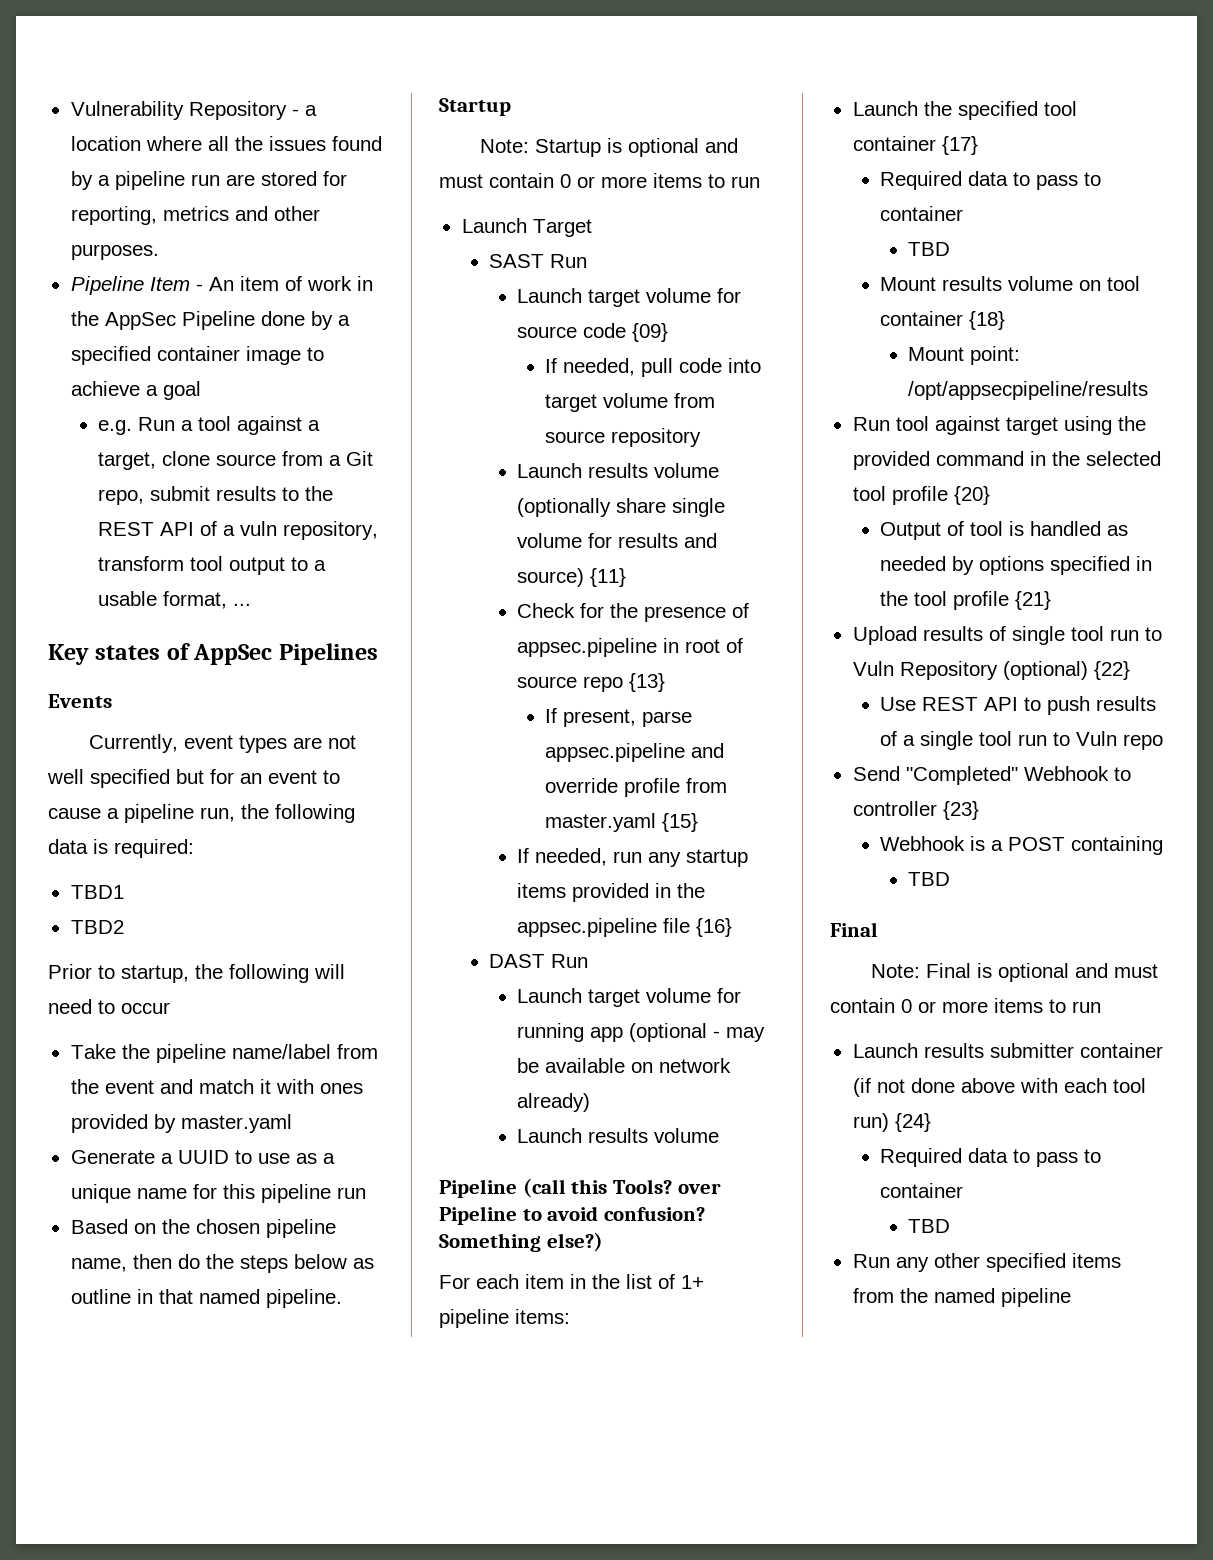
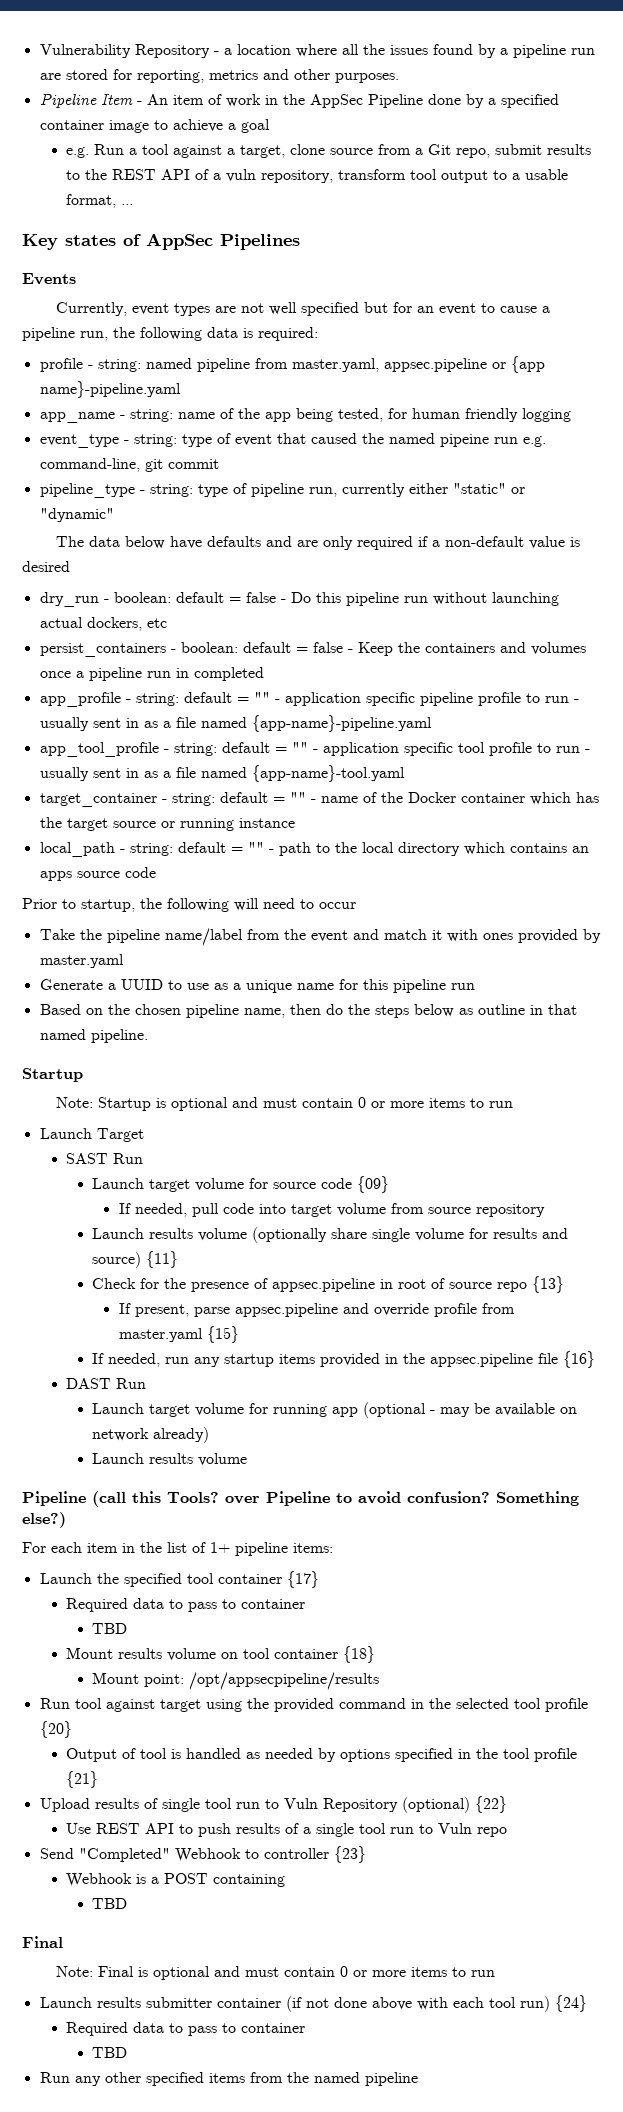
[70,885,124,899] [70,920,124,934] TBD1 // TBD2 -> [39,356,545,373] [39,381,181,398] [39,408,571,423] [39,433,546,448] [39,458,219,472] [39,483,525,498] [39,508,114,522] [55,536,580,550] [22,561,70,572] [39,592,559,607] [39,617,167,631] [39,642,586,657] [39,667,264,681] [39,692,579,707] [39,715,432,732] [39,742,590,757] [39,765,405,782] [39,792,599,807] [39,817,295,831] [39,842,589,857] [39,867,156,881] profile - string: named pipeline from master.yaml, appsec.pipeline or {app name}-pipeline.yaml // app_name - string: name of the app being tested, for human friendly logging // event_type - string: type of event that caused the named pipeine run e.g. command-line, git commit // pipeline_type - string: type of pipeline run, currently either "static" or "dynamic" // The data below have defaults and are only required if a non-default value is desired // dry_run - boolean: default = false - Do this pipeline run without launching actual dockers, etc // persist_containers - boolean: default = false - Keep the containers and volumes once a pipeline run in completed // app_profile - string: default = "" - application specific pipeline profile to run - usually sent in as a file named {app-name}-pipeline.yaml // app_tool_profile - string: default = "" - application specific tool profile to run - usually sent in as a file named {app-name}-tool.yaml // target_container - string: default = "" - name of the Docker container which has the target source or running instance // local_path - string: default = "" - path to the local directory which contains an apps source code

